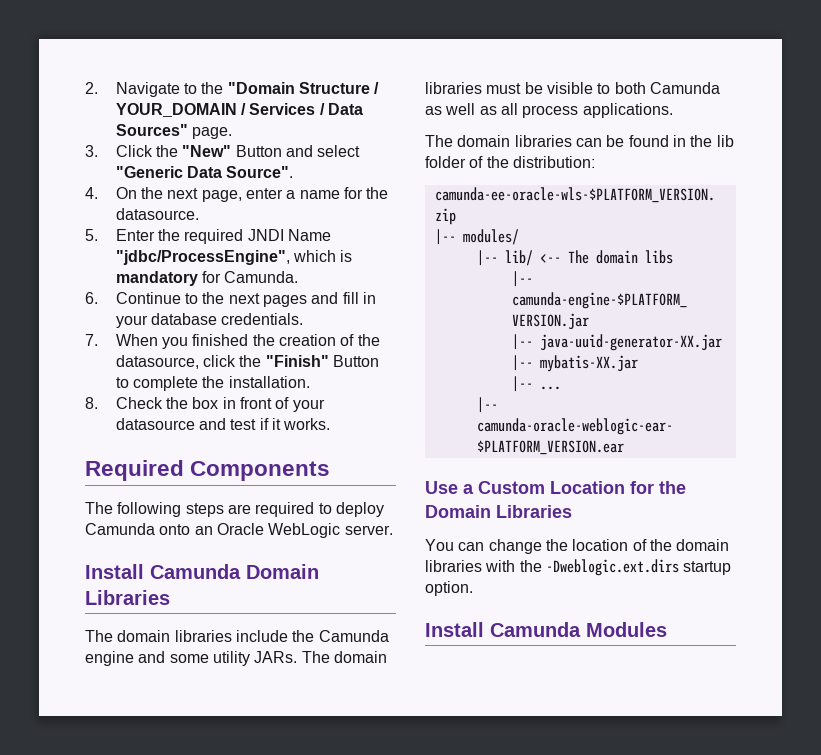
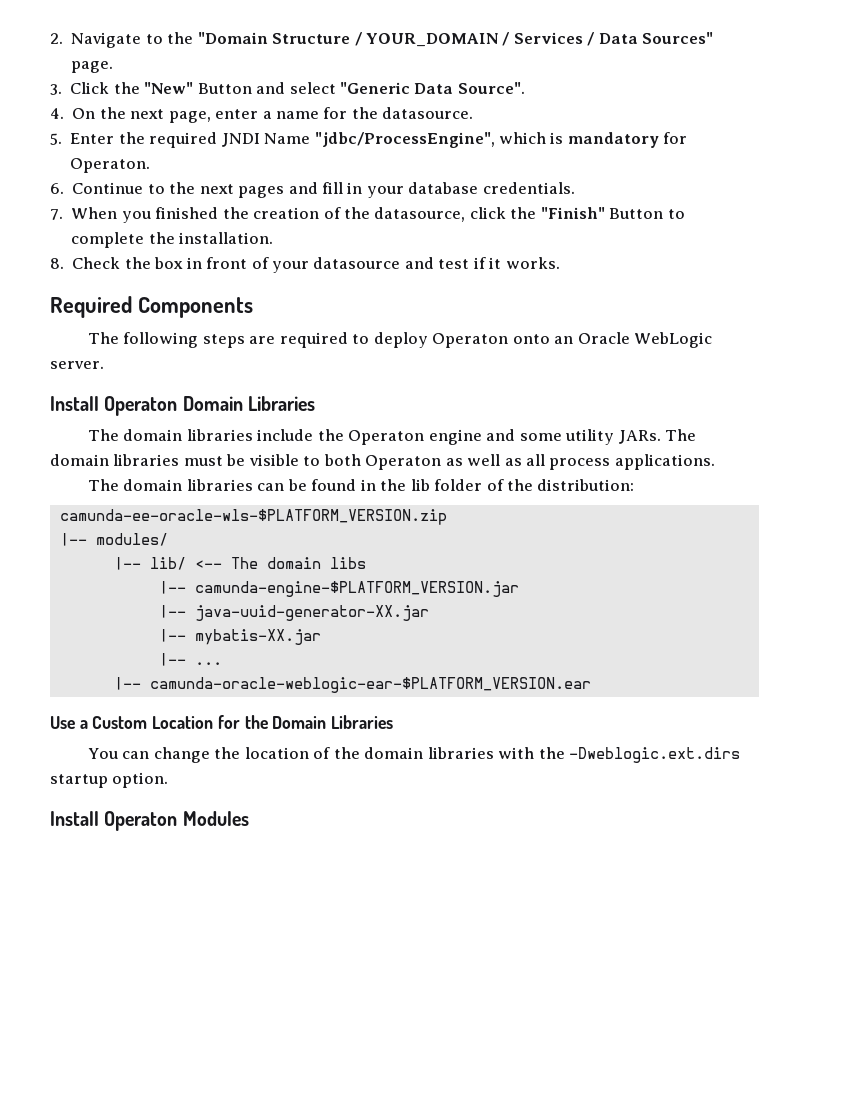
[224,271,299,283] Camunda. -> [70,158,151,173] Operaton.
[85,523,155,535] Camunda -> [432,333,509,348] Operaton
[150,564,241,579] Camunda -> [104,396,178,416] Operaton
[318,630,389,642] Camunda -> [348,430,425,445] Operaton
[649,82,720,94] Camunda -> [365,455,442,470] Operaton
[490,622,581,637] Camunda -> [104,811,178,831] Operaton

